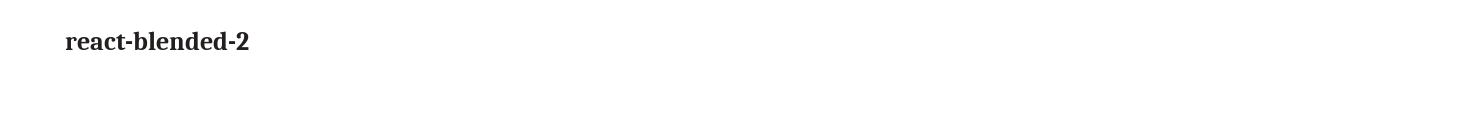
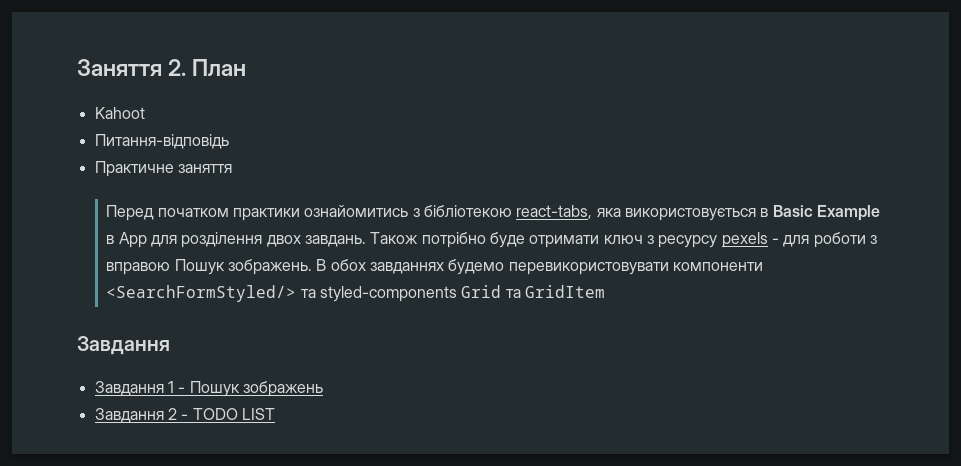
[65,31,249,50] react-blended-2 -> [77,59,247,76] [94,107,145,119] [94,134,229,149] [94,161,232,177] [106,205,880,221] [106,232,877,248] [106,259,764,275] [106,285,606,302] [77,336,170,355] [94,381,323,397] [94,408,275,423] Заняття 2. План // Kahoot // Питання-відповідь // Практичне заняття // Перед початком практики ознайомитись з бібліотекою react-tabs, яка використовується в Basic Example в Арр для розділення двох завдань. Також потрібно буде отримати ключ з ресурсу pexels - для роботи з вправою Пошук зображень. В обох завданнях будемо перевикористовувати компоненти <SearchFormStyled/> та styled-components Grid та GridItem // Завдання // Завдання 1 - Пошук зображень // Завдання 2 - TODO LIST

